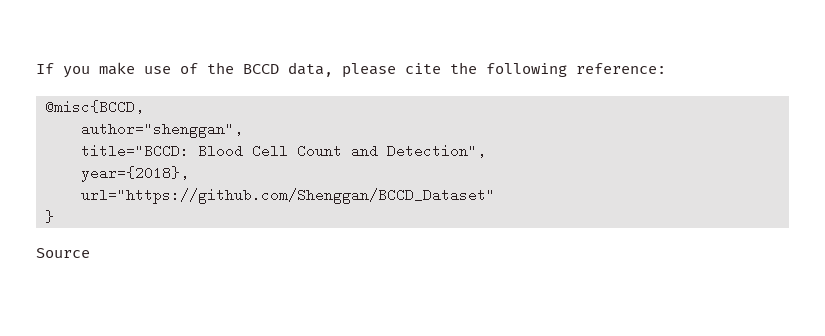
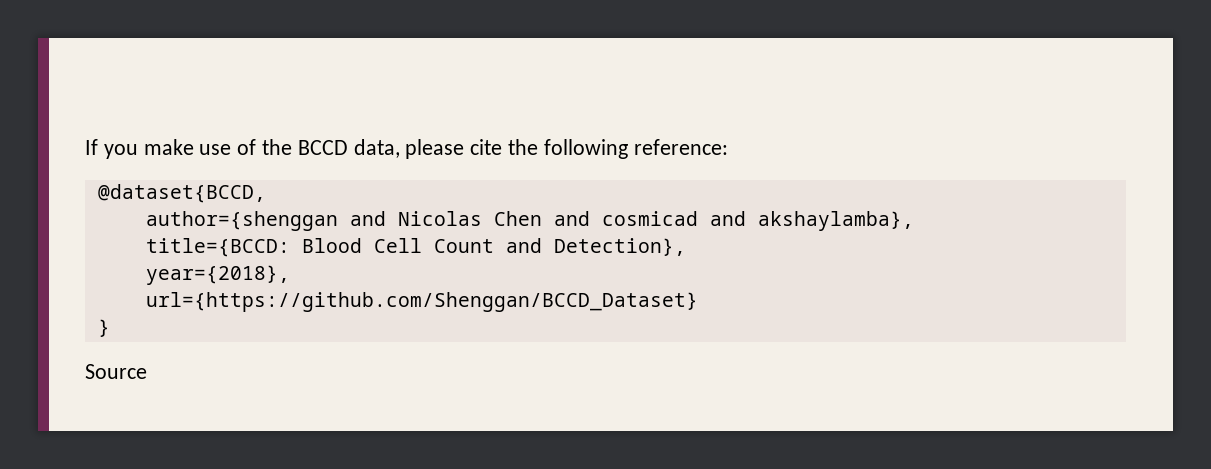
[45,100,144,114] [81,122,243,138] [81,144,189,158] @misc{BCCD, // author="shenggan", // title="BCCD: -> [97,184,266,203] [145,211,914,231] [145,238,290,257] @dataset{BCCD, // author={shenggan and Nicolas Chen and cosmicad and akshaylamba}, // title={BCCD:
[387,144,486,158] Detection", -> [553,238,686,256] Detection},
[81,188,495,204] url="https://github.com/Shenggan/BCCD_Dataset" -> [145,292,698,312] url={https://github.com/Shenggan/BCCD_Dataset}

